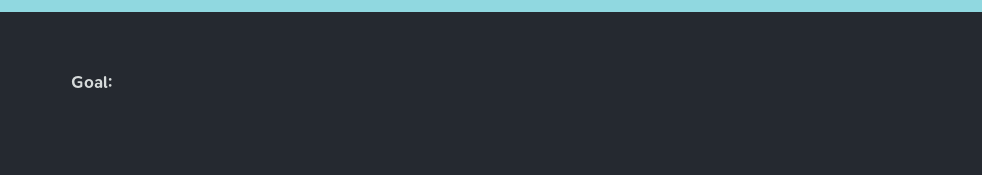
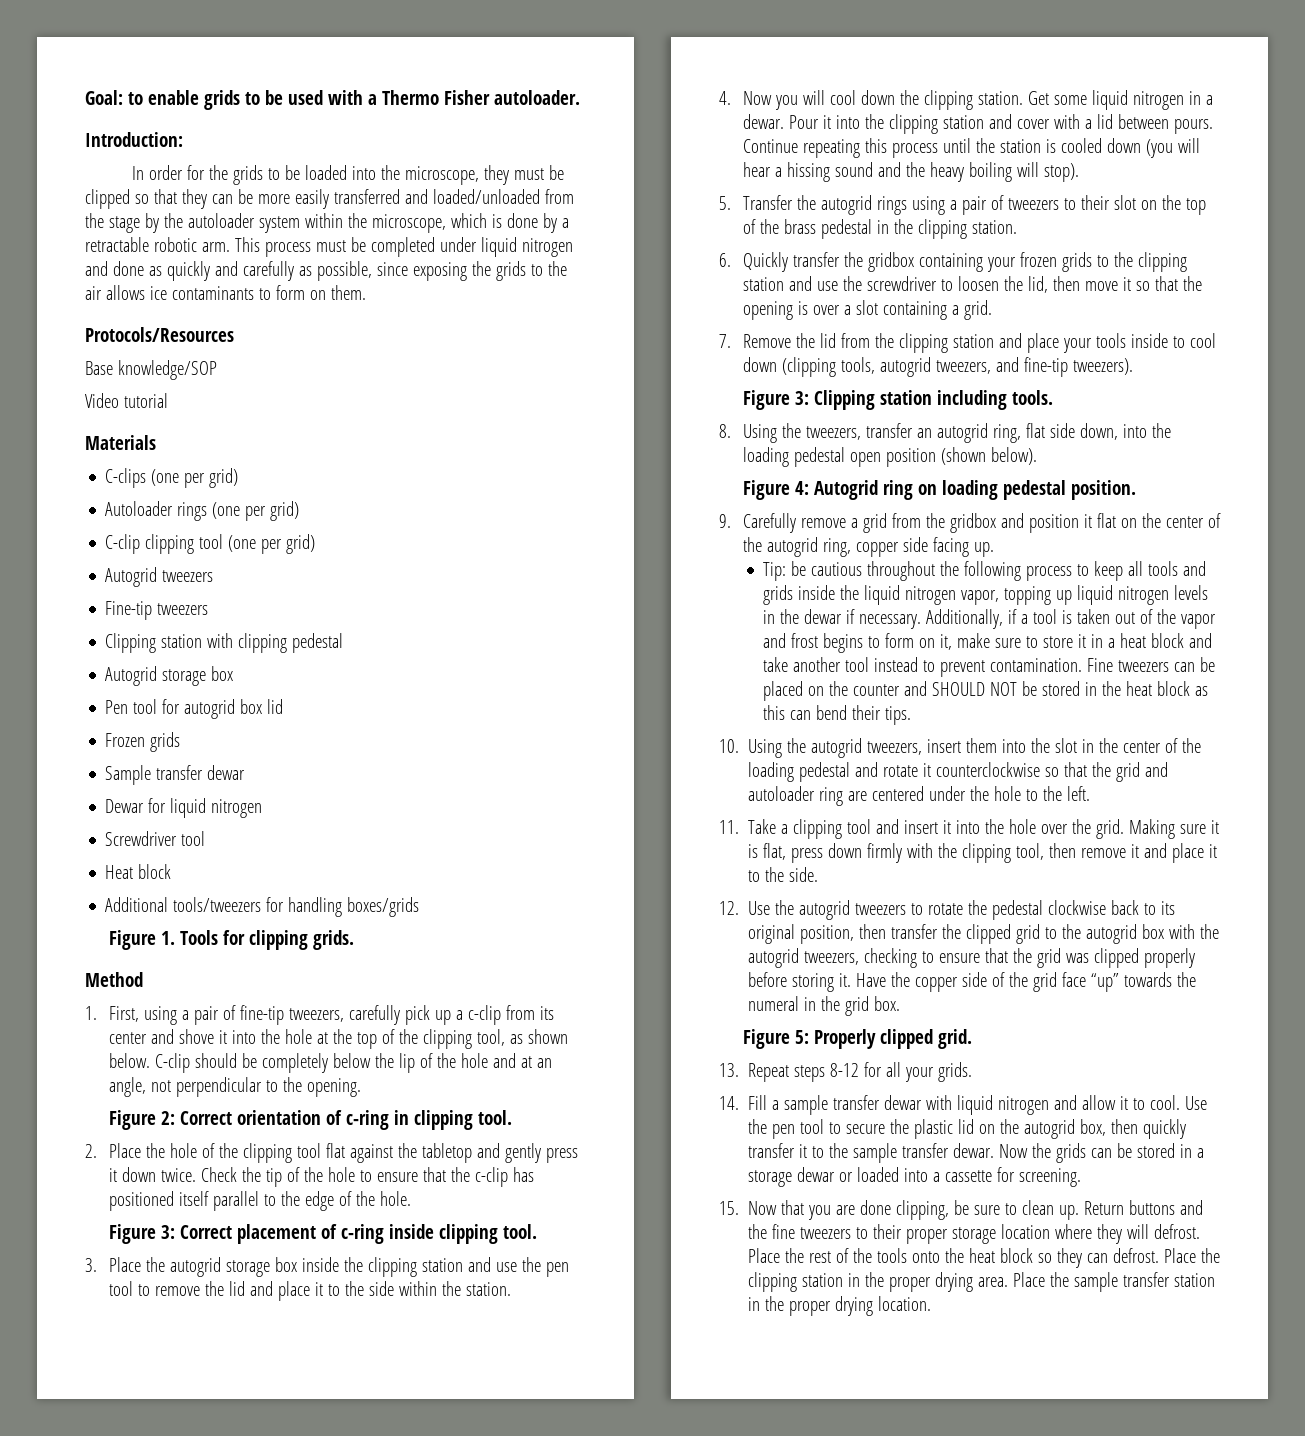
(112, 82) none -> [128,90,580,110] [85,132,183,147] [131,165,564,185] [85,189,574,209] [85,213,569,233] [85,237,573,257] [85,261,567,281] [85,285,366,300] [85,327,234,342] [85,360,217,380] [85,393,168,408] [85,435,156,450] [105,468,239,488] [105,501,300,521] [105,534,316,554] [105,567,214,587] [105,601,209,620] [105,633,344,653] [105,666,234,686] [105,699,284,719] [105,732,181,752] [105,765,246,785] [105,798,263,818] [105,831,206,846] [105,864,172,879] [105,897,420,917] [108,930,354,950] [85,972,143,987] [85,1005,554,1025] [108,1029,568,1049] [108,1053,552,1073] [108,1077,361,1097] [108,1110,512,1130] [85,1143,578,1163] [108,1167,534,1187] [108,1191,411,1211] [108,1224,537,1244] [85,1257,569,1277] [108,1281,511,1301] [719,90,1213,110] [742,114,1213,134] [742,138,1200,158] [742,162,1079,182] [719,195,1206,215] [742,219,1017,239] [719,252,1187,272] [742,276,1202,293] [742,300,992,320] [719,333,1216,353] [742,357,1133,377] [742,390,1053,410] [719,423,1171,443] [742,447,1037,467] [742,480,1136,500] [719,513,1221,533] [742,537,994,557] [763,561,1207,581] [763,585,1209,605] [763,609,1217,629] [763,633,1213,653] [763,657,1216,677] [763,681,1209,701] [763,705,912,725] [719,738,1202,758] [748,762,1169,782] [748,786,1091,806] [719,819,1220,839] [748,843,1218,863] [748,867,819,882] [719,900,1176,920] [748,924,1220,944] [748,948,1196,968] [748,972,1197,992] [748,996,901,1016] [742,1029,972,1049] [719,1062,973,1082] [719,1095,1208,1115] [748,1119,1187,1139] [748,1143,1205,1163] [748,1167,1082,1187] [719,1200,1204,1220] [748,1224,1201,1244] [748,1248,1221,1268] [748,1272,1216,1292] [748,1296,932,1316] to enable grids to be used with a Thermo Fisher autoloader. // Introduction: // In order for the grids to be loaded into the microscope, they must be clipped so that they can be more easily transferred and loaded/unloaded from the stage by the autoloader system within the microscope, which is done by a retractable robotic arm. This process must be completed under liquid nitrogen and done as quickly and carefully as possible, since exposing the grids to the air allows ice contaminants to form on them. // Protocols/Resources // Base knowledge/SOP // Video tutorial // Materials // C-clips (one per grid) // Autoloader rings (one per grid) // C-clip clipping tool (one per grid) // Autogrid tweezers // Fine-tip tweezers // Clipping station with clipping pedestal // Autogrid storage box // Pen tool for autogrid box lid // Frozen grids // Sample transfer dewar // Dewar for liquid nitrogen // Screwdriver tool // Heat block // Additional tools/tweezers for handling boxes/grids // Figure 1. Tools for clipping grids. // Method // 1. First, using a pair of fine-tip tweezers, carefully pick up a c-clip from its center and shove it into the hole at the top of the clipping tool, as shown below. C-clip should be completely below the lip of the hole and at an angle, not perpendicular to the opening. // Figure 2: Correct orientation of c-ring in clipping tool. // 2. Place the hole of the clipping tool flat against the tabletop and gently press it down twice. Check the tip of the hole to ensure that the c-clip has positioned itself parallel to the edge of the hole. // Figure 3: Correct placement of c-ring inside clipping tool. // 3. Place the autogrid storage box inside the clipping station and use the pen tool to remove the lid and place it to the side within the station. // 4. Now you will cool down the clipping station. Get some liquid nitrogen in a dewar. Pour it into the clipping station and cover with a lid between pours. Continue repeating this process until the station is cooled down (you will hear a hissing sound and the heavy boiling will stop). // 5. Transfer the autogrid rings using a pair of tweezers to their slot on the top of the brass pedestal in the clipping station. // 6. Quickly transfer the gridbox containing your frozen grids to the clipping station and use the screwdriver to loosen the lid, then move it so that the opening is over a slot containing a grid. // 7. Remove the lid from the clipping station and place your tools inside to cool down (clipping tools, autogrid tweezers, and fine-tip tweezers). // Figure 3: Clipping station including tools. // 8. Using the tweezers, transfer an autogrid ring, flat side down, into the loading pedestal open position (shown below). // Figure 4: Autogrid ring on loading pedestal position. // 9. Carefully remove a grid from the gridbox and position it flat on the center of the autogrid ring, copper side facing up. // Tip: be cautious throughout the following process to keep all tools and grids inside the liquid nitrogen vapor, topping up liquid nitrogen levels in the dewar if necessary. Additionally, if a tool is taken out of the vapor and frost begins to form on it, make sure to store it in a heat block and take another tool instead to prevent contamination. Fine tweezers can be placed on the counter and SHOULD NOT be stored in the heat block as this can bend their tips. // 10. Using the autogrid tweezers, insert them into the slot in the center of the loading pedestal and rotate it counterclockwise so that the grid and autoloader ring are centered under the hole to the left. // 11. Take a clipping tool and insert it into the hole over the grid. Making sure it is flat, press down firmly with the clipping tool, then remove it and place it to the side. // 12. Use the autogrid tweezers to rotate the pedestal clockwise back to its original position, then transfer the clipped grid to the autogrid box with the autogrid tweezers, checking to ensure that the grid was clipped properly before storing it. Have the copper side of the grid face “up” towards the numeral in the grid box. // Figure 5: Properly clipped grid. // 13. Repeat steps 8-12 for all your grids. // 14. Fill a sample transfer dewar with liquid nitrogen and allow it to cool. Use the pen tool to secure the plastic lid on the autogrid box, then quickly transfer it to the sample transfer dewar. Now the grids can be stored in a storage dewar or loaded into a cassette for screening. // 15. Now that you are done clipping, be sure to clean up. Return buttons and the fine tweezers to their proper storage location where they will defrost. Place the rest of the tools onto the heat block so they can defrost. Place the clipping station in the proper drying area. Place the sample transfer station in the proper drying location.

